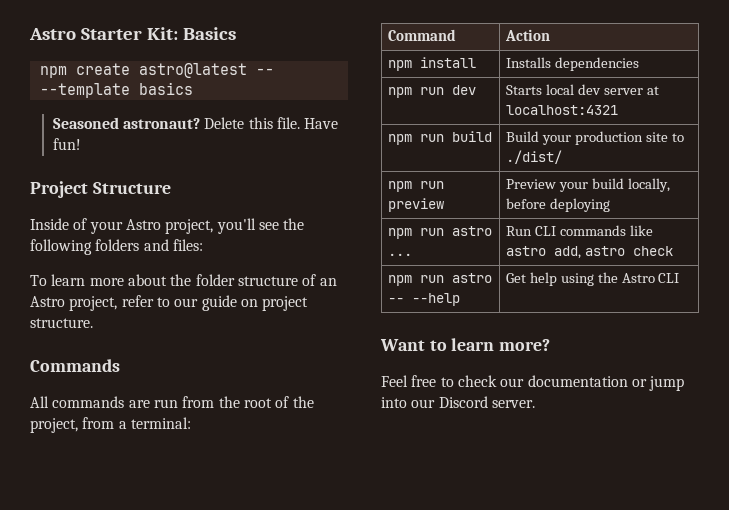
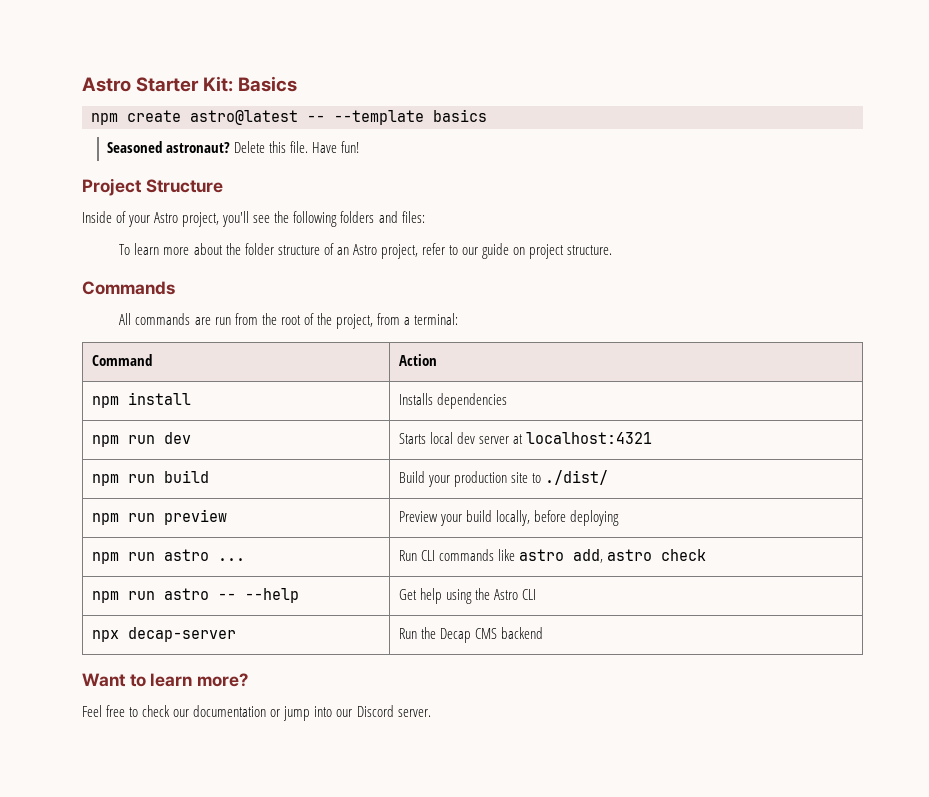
(680, 278) none -> [92,627,237,642] [399,627,544,643] // npx decap-server | Run the Decap CMS backend

